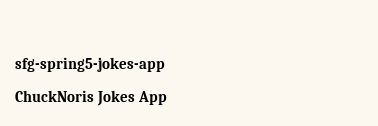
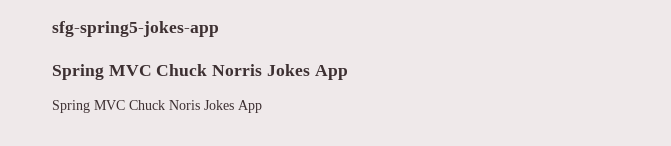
[15,90,94,102] ChuckNoris -> [52,64,348,80] [52,100,200,113] Spring MVC Chuck Norris Jokes App // Spring MVC Chuck Noris

